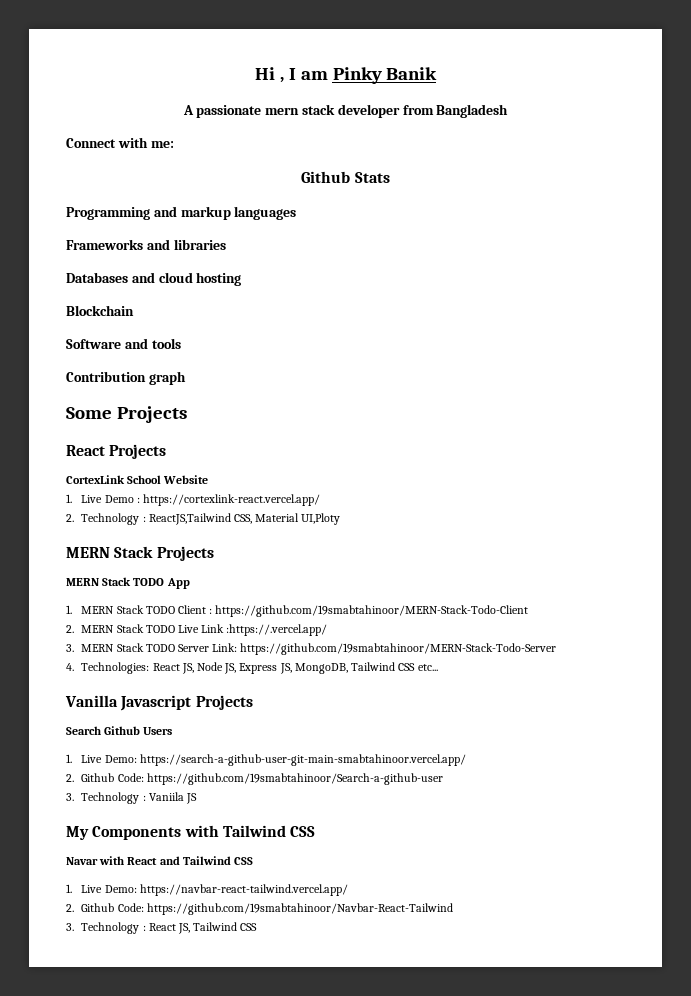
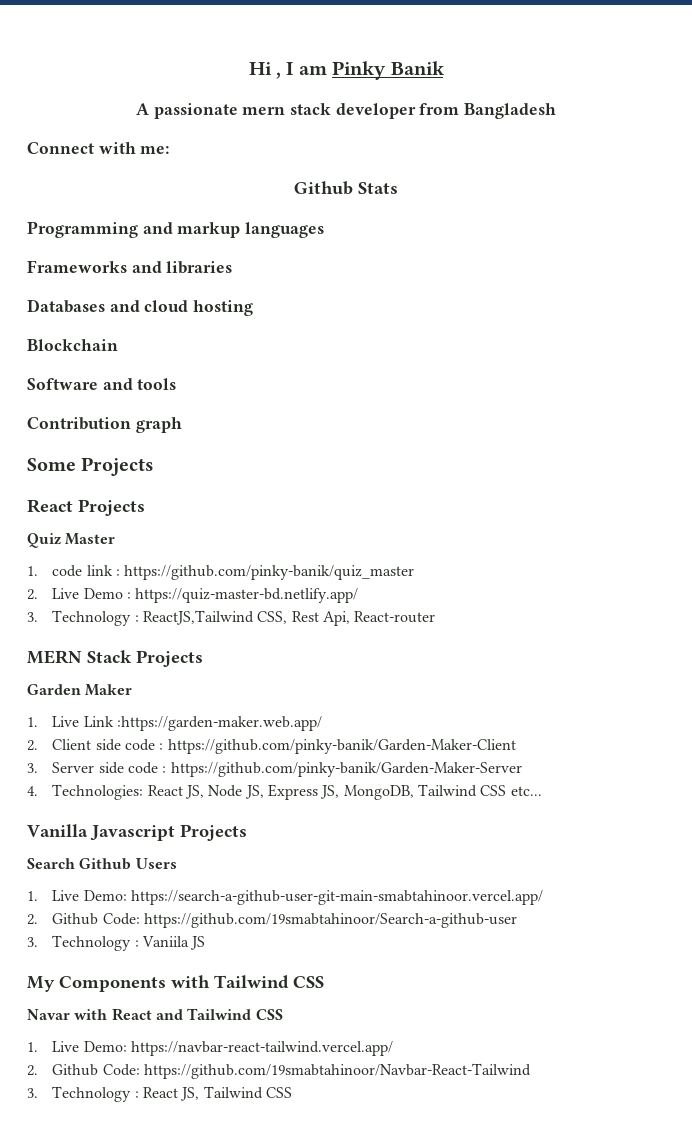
[66,475,209,484] [66,494,72,503] CortexLink School Website // 1. -> [27,533,116,548] [27,565,415,580] [27,589,38,600] Quiz Master // 1. code link : https://github.com/pinky-banik/quiz_master // 2.
[142,494,320,506] [66,514,74,522] https://cortexlink-react.vercel.app/ // 2. -> [135,588,359,603] [27,612,38,622] https://quiz-master-bd.netlify.app/ // 3.
[255,513,341,525] Material UI,Ploty -> [291,611,436,626] Rest Api, React-router
[66,577,190,589] [66,605,529,617] [66,624,328,636] [66,643,557,655] MERN Stack TODO App // 1. MERN Stack TODO Client : https://github.com/19smabtahinoor/MERN-Stack-Todo-Client // 2. MERN Stack TODO Live Link :https://.vercel.app/ // 3. MERN Stack TODO Server Link: https://github.com/19smabtahinoor/MERN-Stack-Todo-Server -> [27,684,133,696] [27,716,323,731] [27,739,516,754] [27,762,522,777] Garden Maker // 1. Live Link :https://garden-maker.web.app/ // 2. Client side code : https://github.com/pinky-banik/Garden-Maker-Client // 3. Server side code : https://github.com/pinky-banik/Garden-Maker-Server

